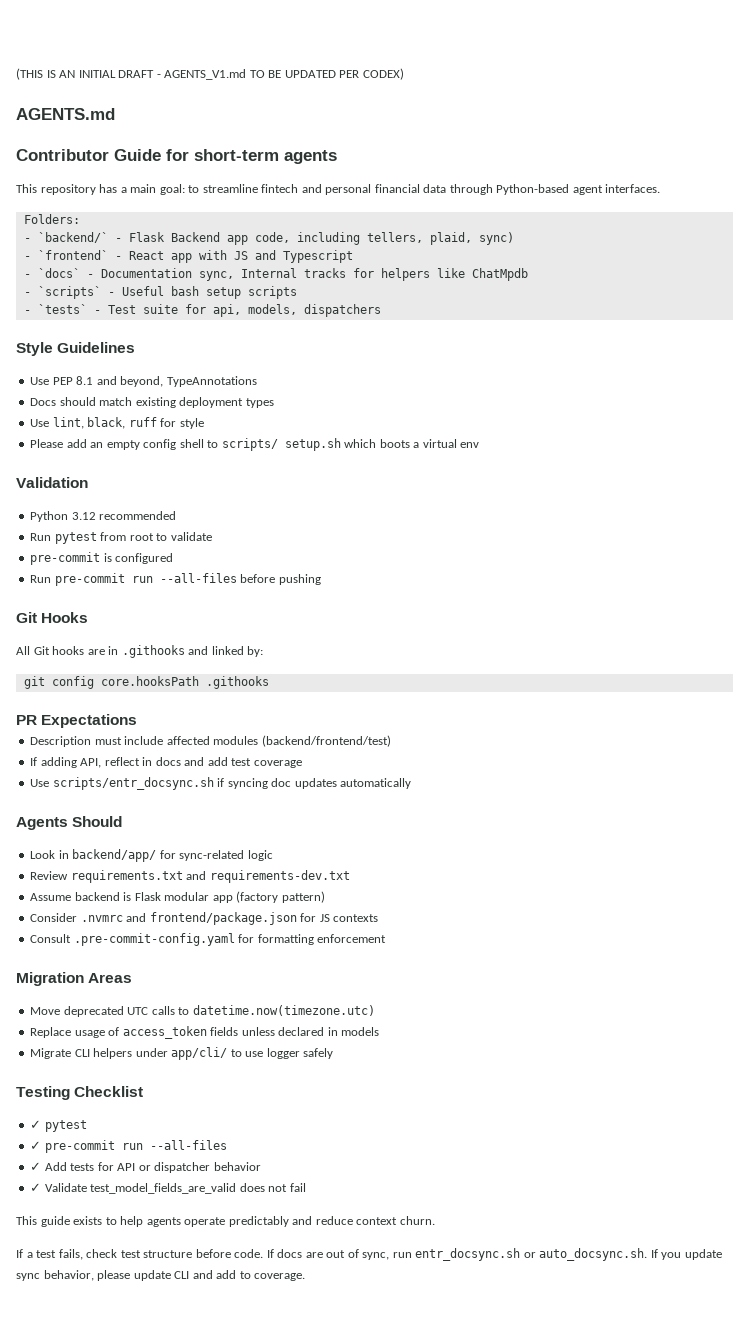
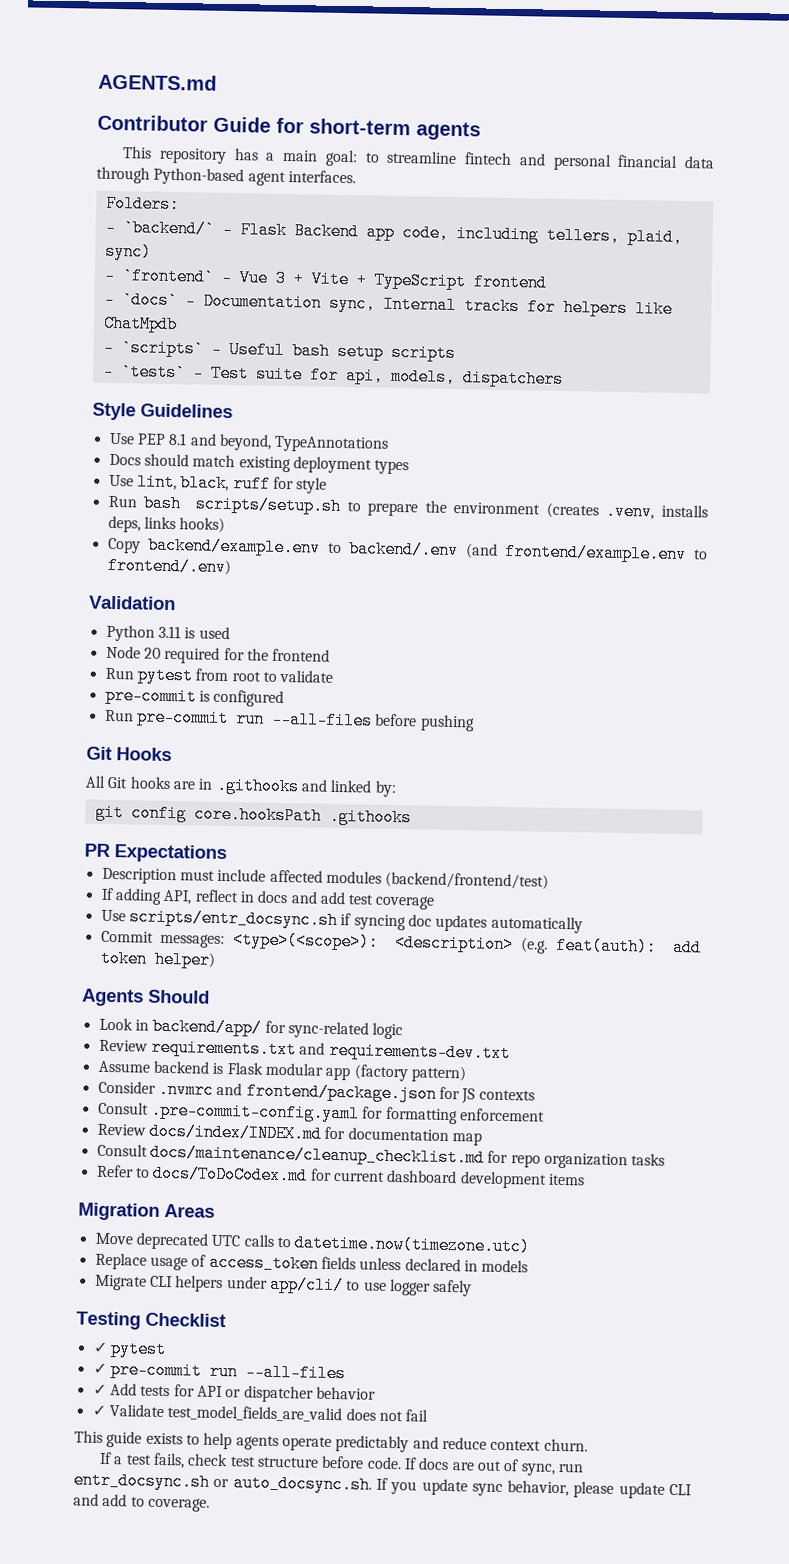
[16,68,404,80] (THIS IS AN INITIAL DRAFT - AGENTS_V1.md TO BE UPDATED PER CODEX) // -> (98, 82) none
[128,250,353,263] React app with JS and Typescript -> [238,269,547,292] Vue 3 + Vite + TypeScript frontend
[30,438,480,451] [16,477,88,488] [30,511,177,522] Please add an empty config shell to scripts/ setup.sh which boots a virtual env // Validation // Python 3.12 recommended -> [107,494,709,521] [107,515,226,533] [106,536,709,564] [106,556,231,577] [89,595,176,611] [105,624,230,642] [105,645,331,664] Run bash scripts/setup.sh to prepare the environment (creates .venv, installs deps, links hooks) // Copy backend/example.env to backend/.env (and frontend/example.env to frontend/.env) // Validation // Python 3.11 is used // Node 20 required for the frontend
(412, 783) none -> [100,930,702,957] [99,949,215,969] // Commit messages: <type>(<scope>): <description> (e.g. feat(auth): add token helper)
(387, 938) none -> [96,1122,482,1146] [96,1143,666,1170] [95,1164,585,1189] // Review docs/index/INDEX.md for documentation map // Consult docs/maintenance/cleanup_checklist.md for repo organization tasks // Refer to docs/ToDoCodex.md for current dashboard development items

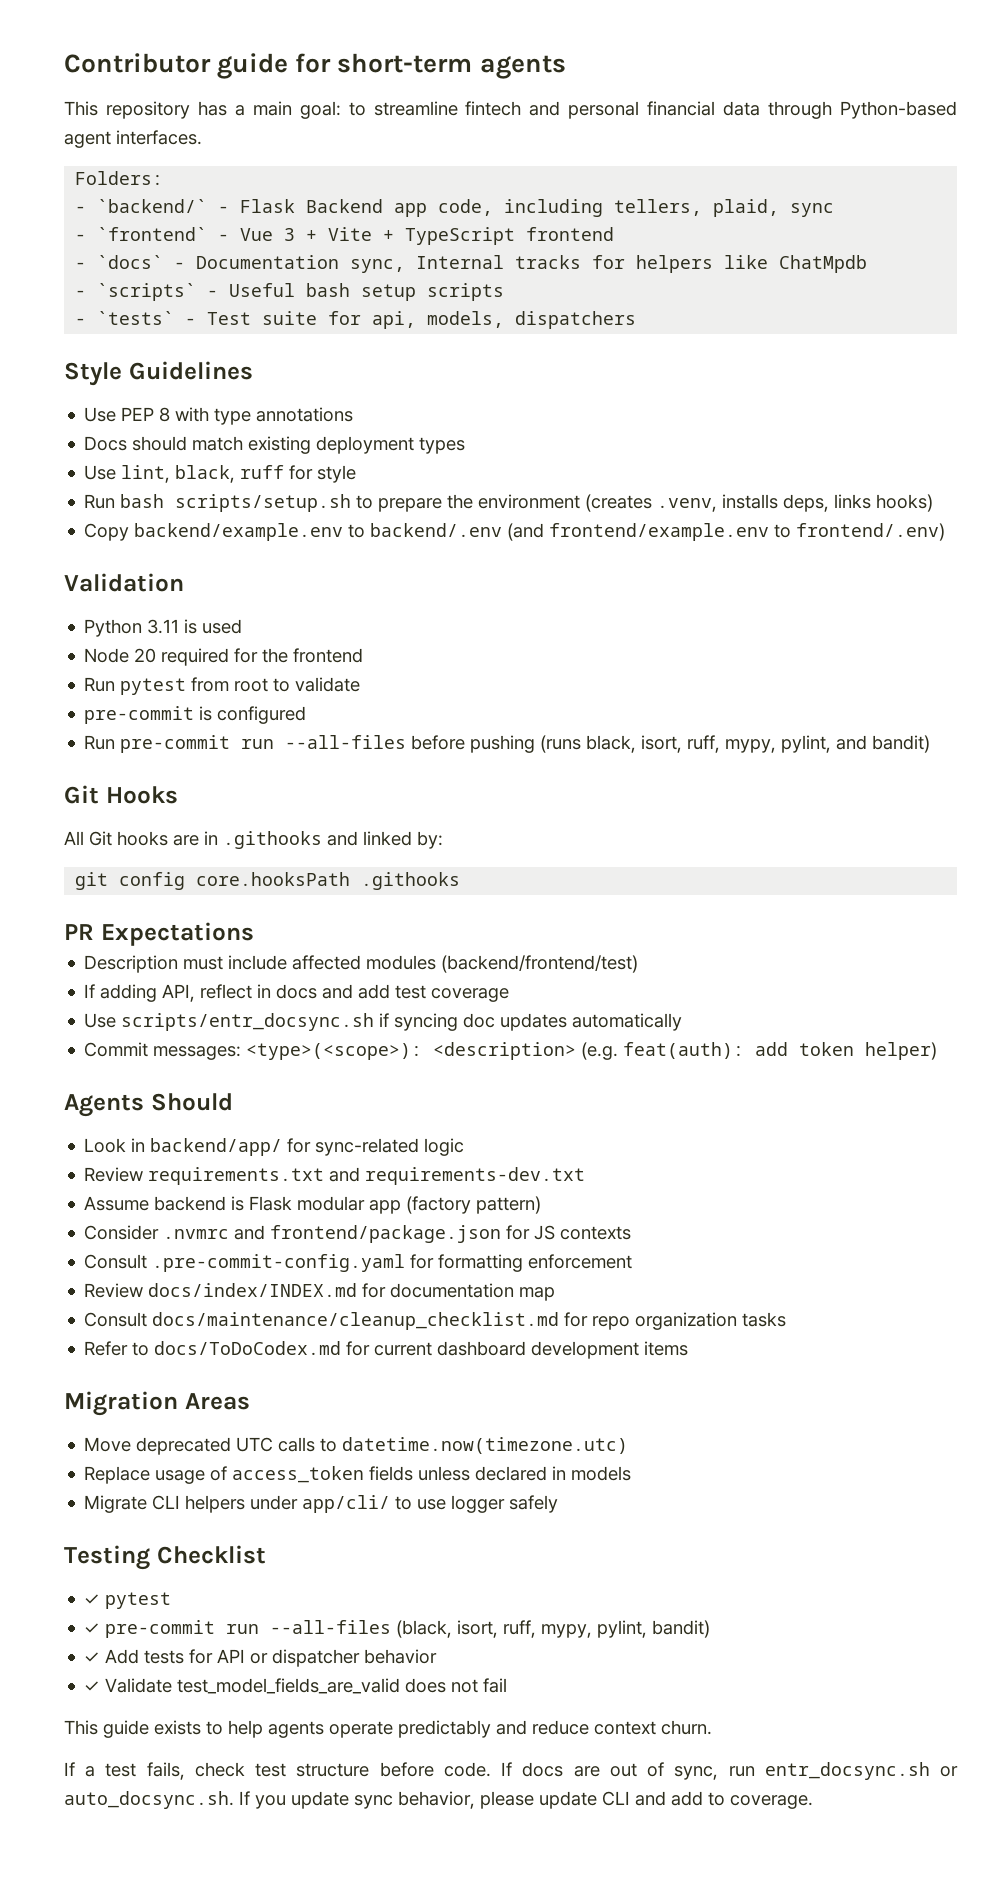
[98,73,217,91] [97,114,271,133] AGENTS.md // Contributor Guide -> [64,53,289,79] Contributor guide
[104,242,152,261] sync) -> [790,203,835,217] sync
[168,432,390,453] 8.1 and beyond, TypeAnnotations -> [159,407,354,425] 8 with type annotations
(475, 723) none -> [540,735,931,753] (runs black, isort, ruff, mypy, pylint, and bandit)
(346, 1373) none -> [396,1620,711,1638] (black, isort, ruff, mypy, pylint, bandit)

